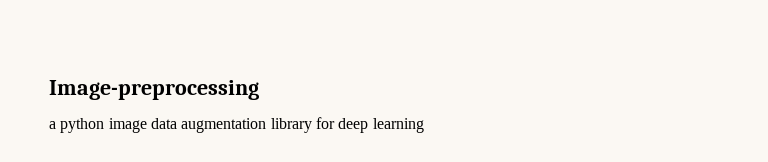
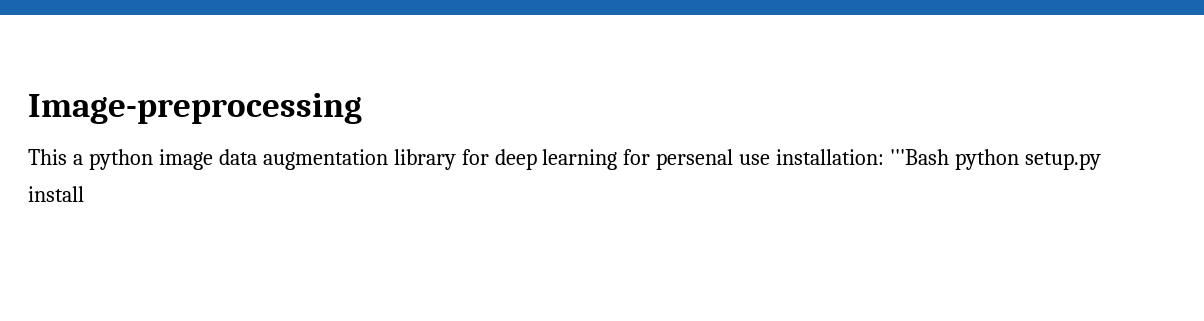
(259, 90) none -> [28,149,67,165] This
(424, 125) none -> [623,149,1102,170] [28,186,84,202] for persenal use installation: '''Bash python setup.py install

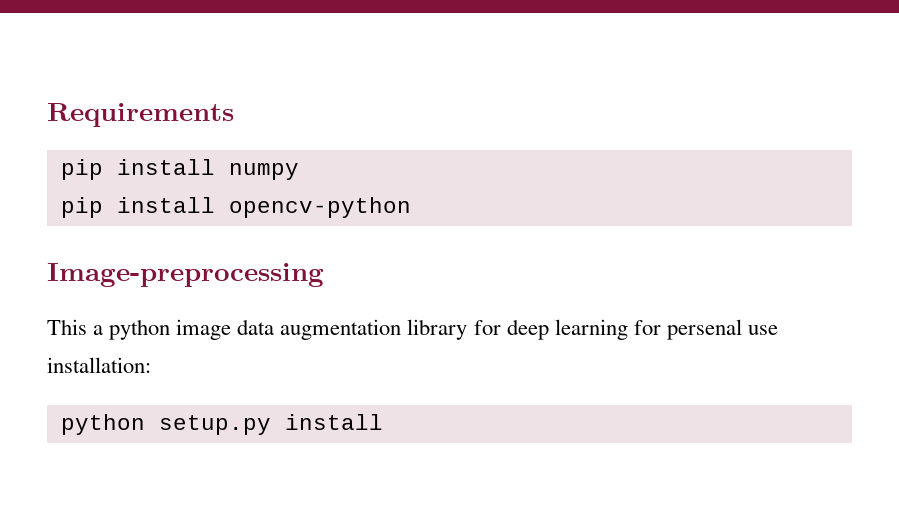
(28, 108) none -> [47,103,234,127] [60,159,299,180] [60,197,411,218] Requirements // pip install numpy // pip install opencv-python //
[890,149,950,165] '''Bash -> (151, 365) //

